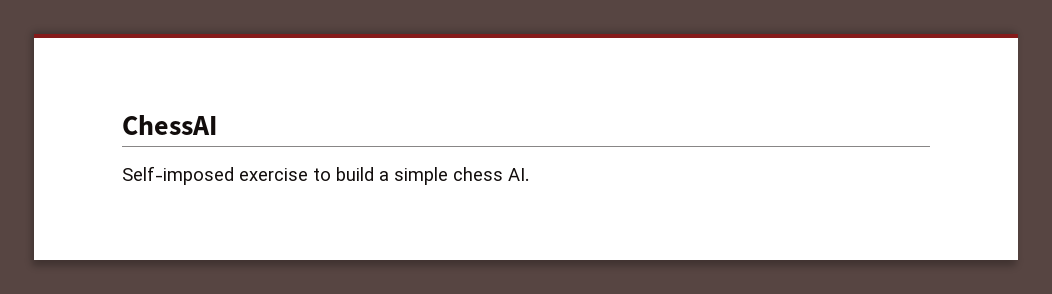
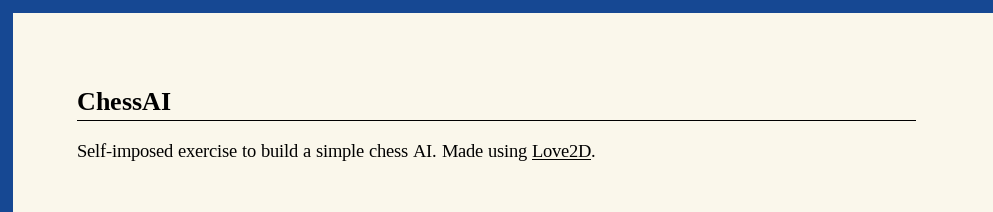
(529, 174) none -> [442,144,596,161] Made using Love2D.

